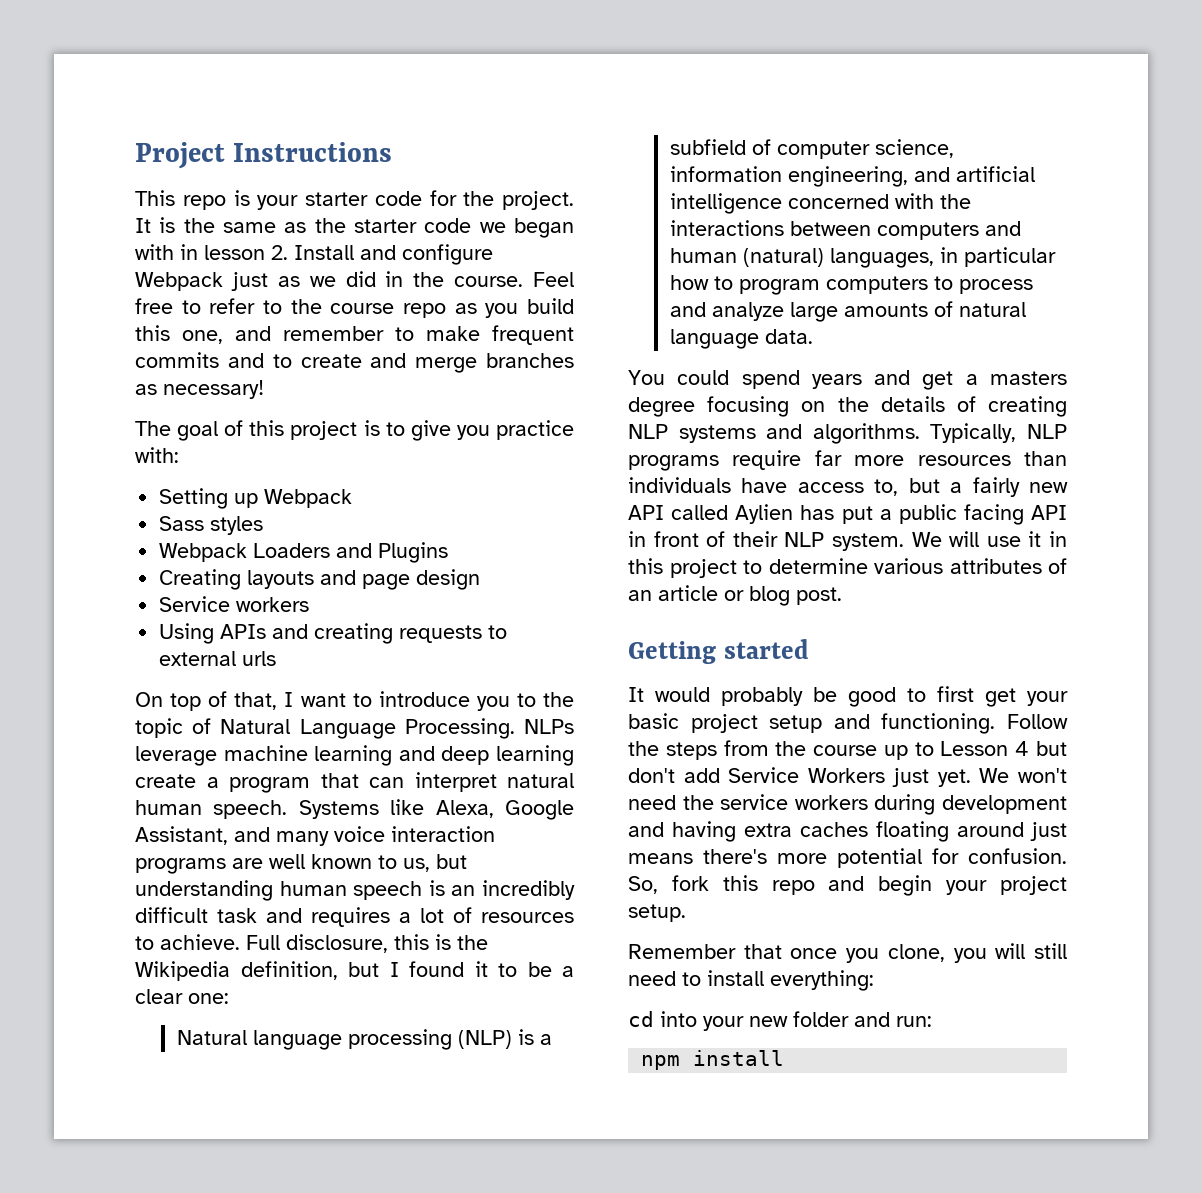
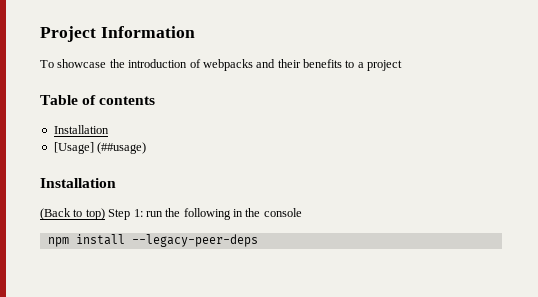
[233,142,393,162] [135,190,574,210] [135,217,574,238] [135,244,493,265] [135,271,574,291] [135,298,574,318] [135,325,574,345] [135,352,574,373] [135,380,264,399] [135,420,574,441] [135,447,179,463] [159,488,353,509] [159,516,264,535] [159,542,449,563] [159,569,481,590] [159,596,310,612] [159,623,508,644] [159,651,277,666] [135,691,574,711] [135,718,574,739] [135,745,574,766] [135,772,574,793] [135,799,574,820] [135,826,495,846] [135,854,467,874] [135,880,575,901] [135,907,574,927] [135,934,488,953] [135,961,574,981] [135,989,229,1004] [176,1029,552,1050] [669,139,954,159] [669,166,1035,187] [669,193,971,214] [669,220,1021,240] [669,247,1056,268] [669,275,1033,295] [669,301,1026,322] [669,329,813,349] [628,370,1067,390] [628,396,1067,417] [628,423,1067,444] [628,450,1067,471] [628,477,1068,497] [628,504,1067,525] [628,531,1067,551] [628,558,1067,578] [628,585,842,606] [628,639,809,664] [628,686,1068,707] [628,713,1068,734] [628,740,1067,760] [628,767,1067,787] [628,794,1067,815] [628,821,1067,842] [628,848,1067,868] [628,875,1067,896] [628,904,686,922] [628,943,1067,963] [628,970,874,991] [628,1011,932,1031] Instructions // This repo is your starter code for the project. It is the same as the starter code we began with in lesson 2. Install and configure Webpack just as we did in the course. Feel free to refer to the course repo as you build this one, and remember to make frequent commits and to create and merge branches as necessary! // The goal of this project is to give you practice with: // Setting up Webpack // Sass styles // Webpack Loaders and Plugins // Creating layouts and page design // Service workers // Using APIs and creating requests to external urls // On top of that, I want to introduce you to the topic of Natural Language Processing. NLPs leverage machine learning and deep learning create a program that can interpret natural human speech. Systems like Alexa, Google Assistant, and many voice interaction programs are well known to us, but understanding human speech is an incredibly difficult task and requires a lot of resources to achieve. Full disclosure, this is the Wikipedia definition, but I found it to be a clear one: // Natural language processing (NLP) is a subfield of computer science, information engineering, and artificial intelligence concerned with the interactions between computers and human (natural) languages, in particular how to program computers to process and analyze large amounts of natural language data. // You could spend years and get a masters degree focusing on the details of creating NLP systems and algorithms. Typically, NLP programs require far more resources than individuals have access to, but a fairly new API called Aylien has put a public facing API in front of their NLP system. We will use it in this project to determine various attributes of an article or blog post. // Getting started // It would probably be good to first get your basic project setup and functioning. Follow the steps from the course up to Lesson 4 but don't add Service Workers just yet. We won't need the service workers during development and having extra caches floating around just means there's more potential for confusion. So, fork this repo and begin your project setup. // Remember that once you clone, you will still need to install everything: // cd into your new folder and run: -> [100,26,195,38] [40,59,403,71] [40,95,156,105] [53,125,109,134] [53,142,147,154] [40,178,116,188] [40,208,302,220] Information // To showcase the introduction of webpacks and their benefits to a project // Table of contents // Installation // [Usage] (##usage) // Installation // (Back to top) Step 1: run the following in the console
(785, 1058) none -> [131,234,258,247] --legacy-peer-deps

